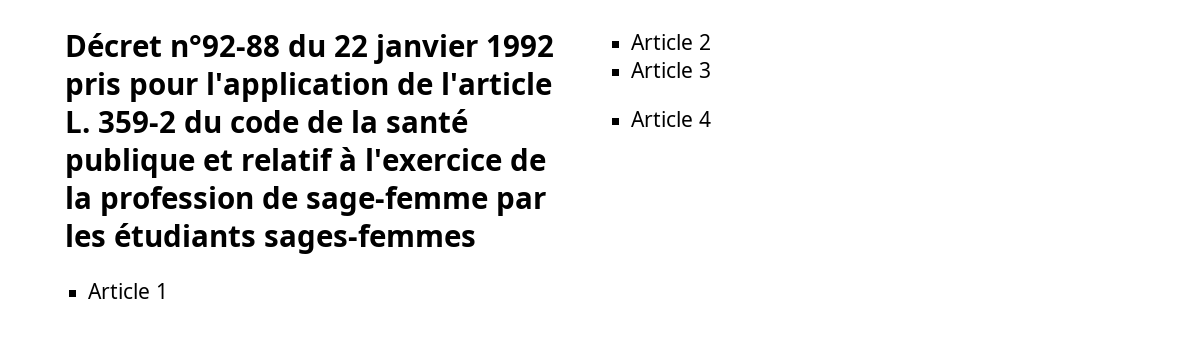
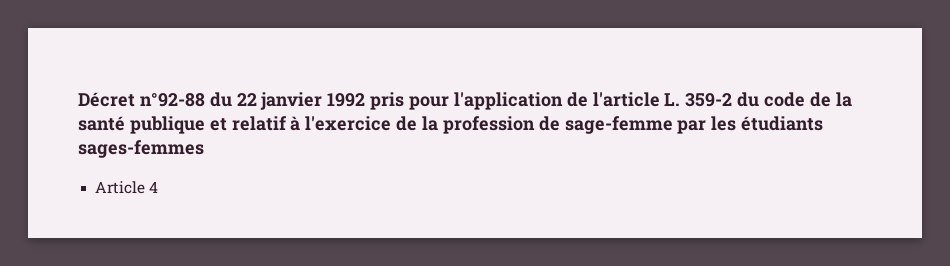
[88,283,168,299] [631,34,711,50] [631,62,711,78] // Article 1 // Article 2 // Article 3 -> (204, 149) none

